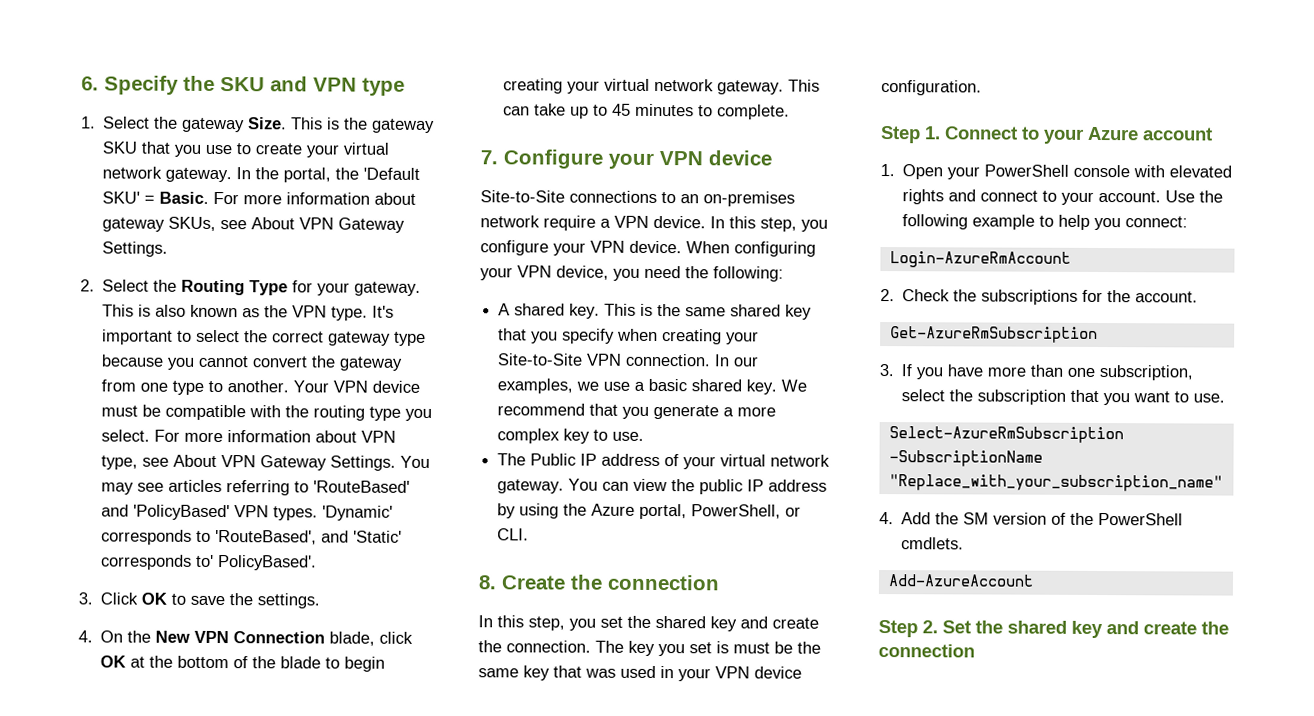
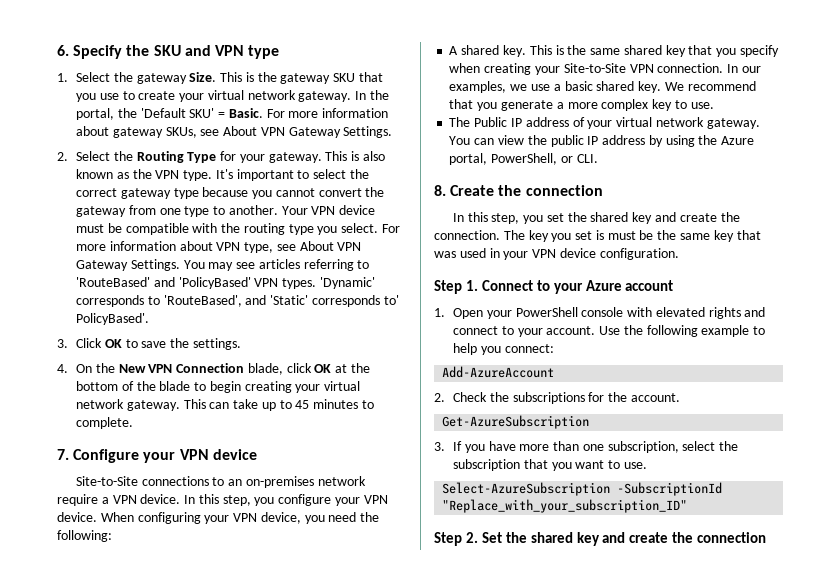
[889,251,1071,268] Login-AzureRmAccount -> [442,366,555,378] Add-AzureAccount
[889,326,1098,343] Get-AzureRmSubscription -> [442,415,590,429] Get-AzureSubscription
[888,426,1124,444] [888,450,1043,467] [888,474,1223,492] [879,512,1184,526] [901,537,965,550] [887,574,1034,587] Select-AzureRmSubscription -SubscriptionName "Replace_with_your_subscription_name" // 4. Add the SM version of the PowerShell cmdlets. // Add-AzureAccount -> [442,482,723,496] [442,499,688,513] Select-AzureSubscription -SubscriptionId "Replace_with_your_subscription_ID"

